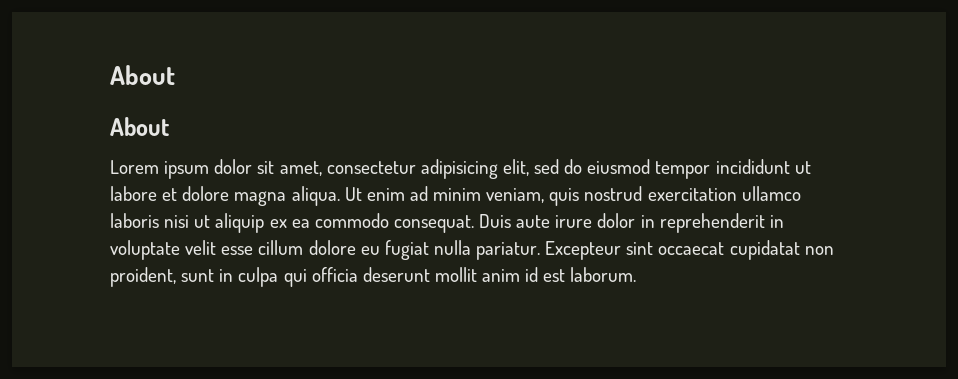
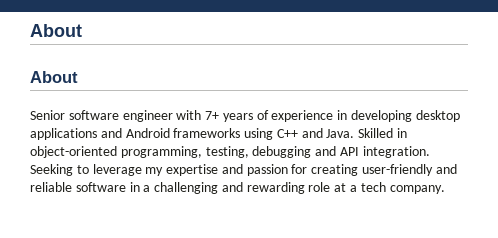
[110,159,811,179] [110,186,801,206] [110,213,784,233] [110,240,834,260] [110,267,637,287] Lorem ipsum dolor sit amet, consectetur adipisicing elit, sed do eiusmod tempor incididunt ut labore et dolore magna aliqua. Ut enim ad minim veniam, quis nostrud exercitation ullamco laboris nisi ut aliquip ex ea commodo consequat. Duis aute irure dolor in reprehenderit in voluptate velit esse cillum dolore eu fugiat nulla pariatur. Excepteur sint occaecat cupidatat non proident, sunt in culpa qui officia deserunt mollit anim id est laborum. -> [30,110,460,122] [30,128,408,140] [30,146,430,158] [30,164,457,176] [30,182,445,194] Senior software engineer with 7+ years of experience in developing desktop applications and Android frameworks using C++ and Java. Skilled in object-oriented programming, testing, debugging and API integration. Seeking to leverage my expertise and passion for creating user-friendly and reliable software in a challenging and rewarding role at a tech company.

